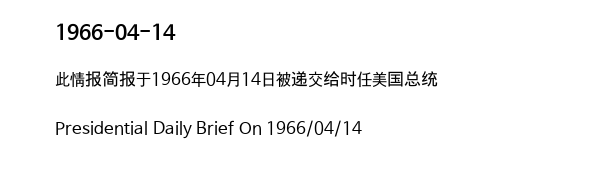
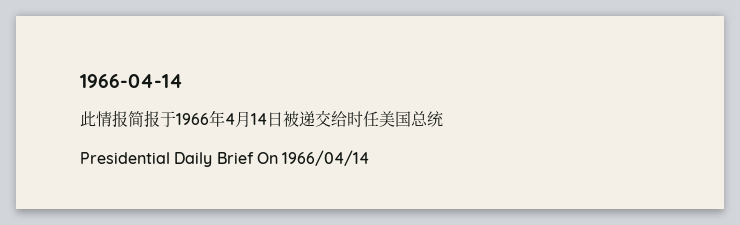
[206,72,226,86] 04 -> [225,113,235,125] 4

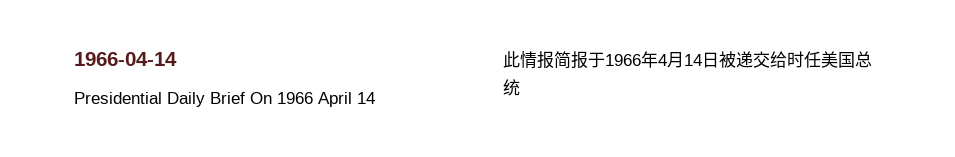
(183, 81) none -> [74,92,375,107] // Presidential Daily Brief On 1966 April 14
[80,150,370,167] // Presidential Daily Brief On 1966/04/14 -> (520, 87) none

